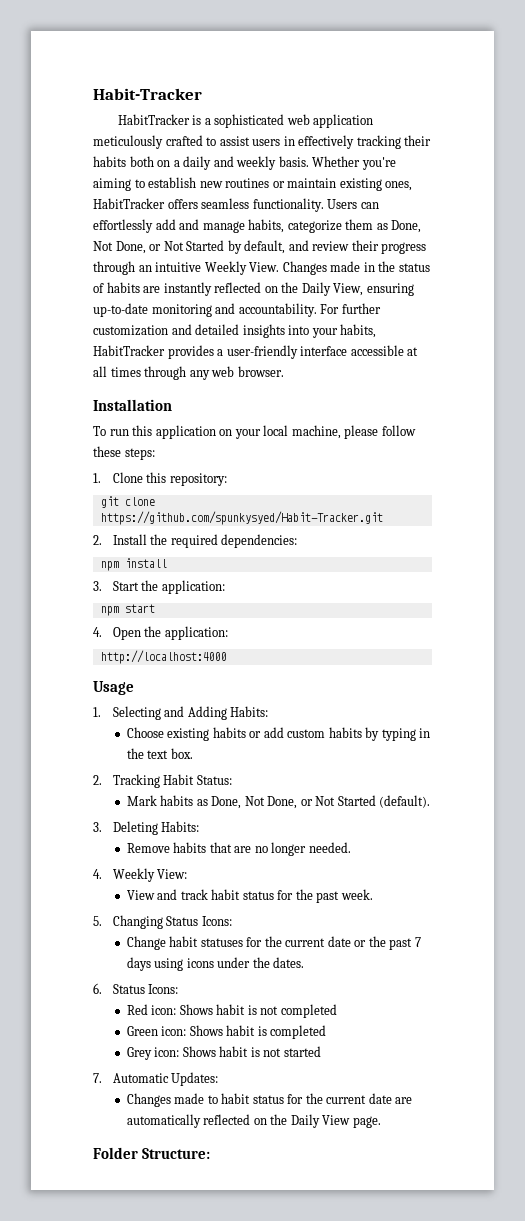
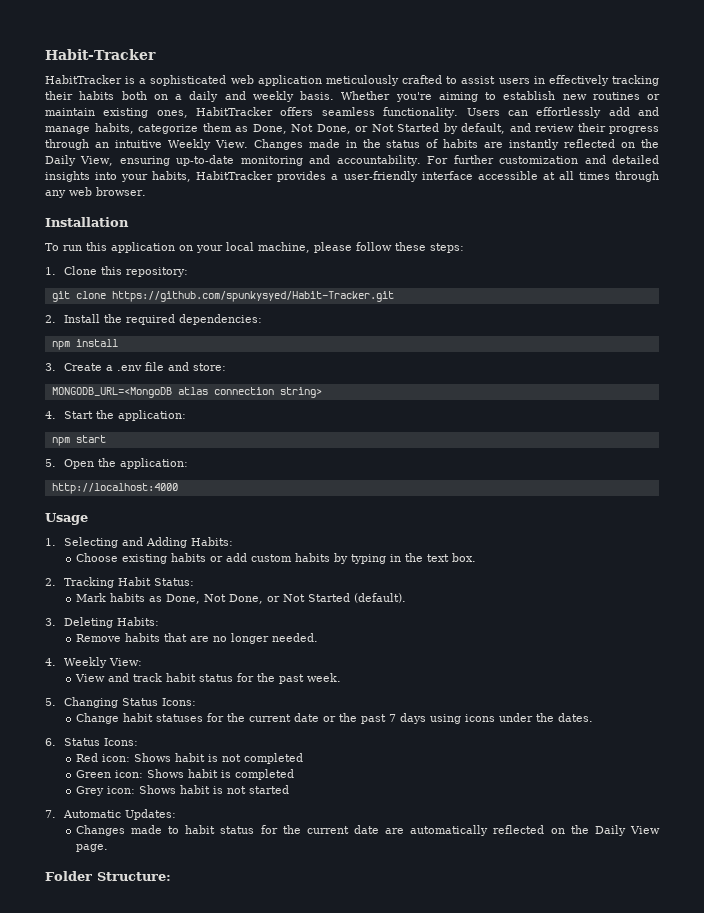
(102, 586) none -> [63,362,226,371] [51,387,322,398] [45,411,56,419] Create a .env file and store: // MONGODB_URL=<MongoDB atlas connection string> // 4.
[93,627,102,637] 4. -> [45,459,56,467] 5.

